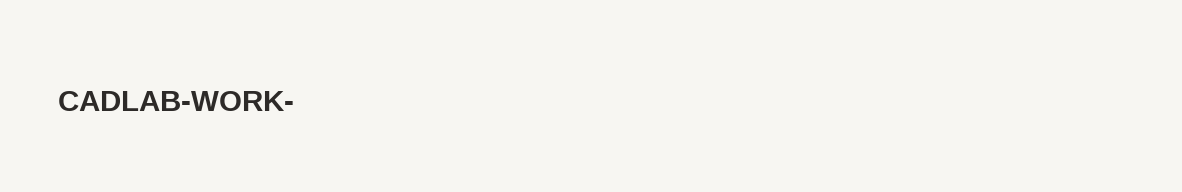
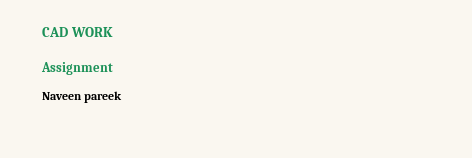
[58,91,294,111] CADLAB-WORK- -> [42,27,113,37] [41,62,113,75] [42,91,123,103] CAD WORK // Assignment // Naveen pareek

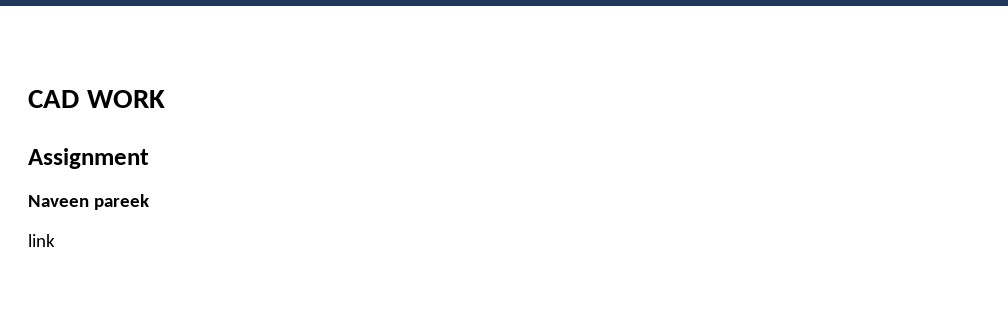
(123, 97) none -> [28,234,55,247] // link

